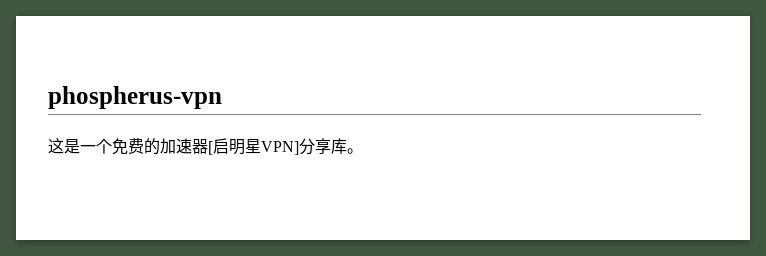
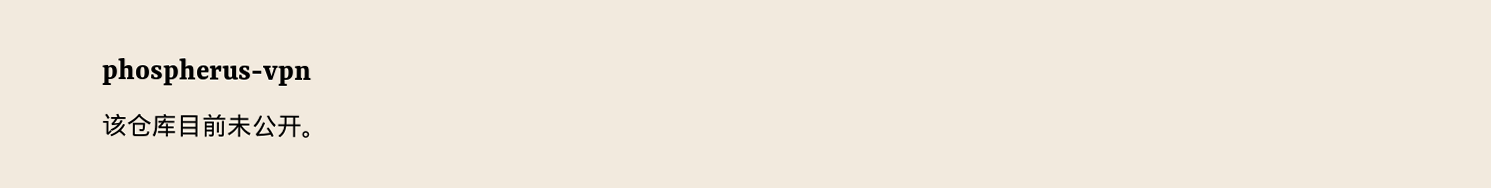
[48,138,347,155] 这是一个免费的加速器[启明星VPN]分享库 -> [101,112,302,138] 该仓库目前未公开

